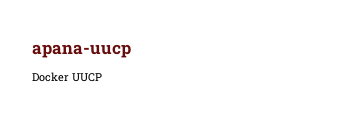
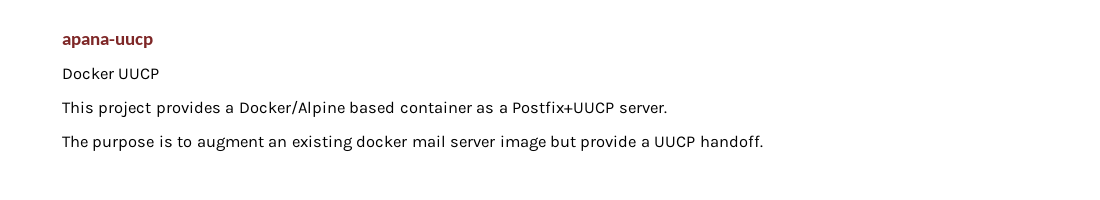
(102, 77) none -> [62,100,667,118] [62,135,763,152] // This project provides a Docker/Alpine based container as a Postfix+UUCP server. // The purpose is to augment an existing docker mail server image but provide a UUCP handoff.

